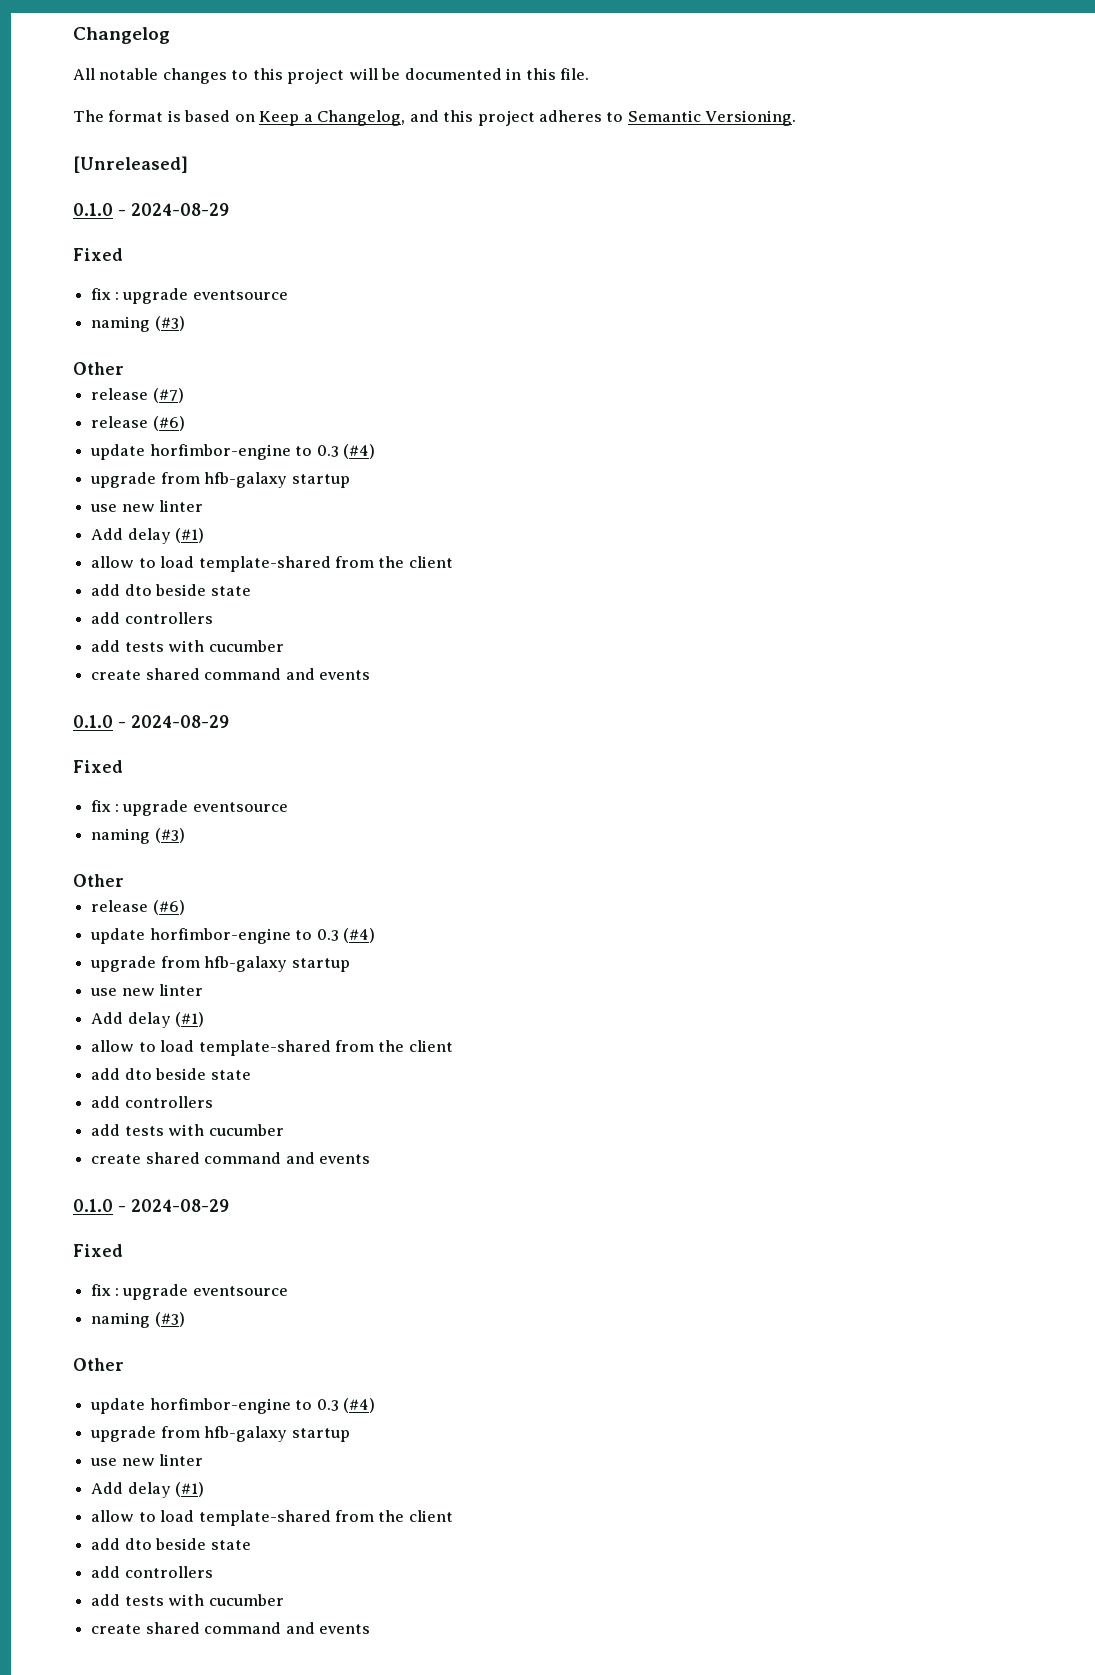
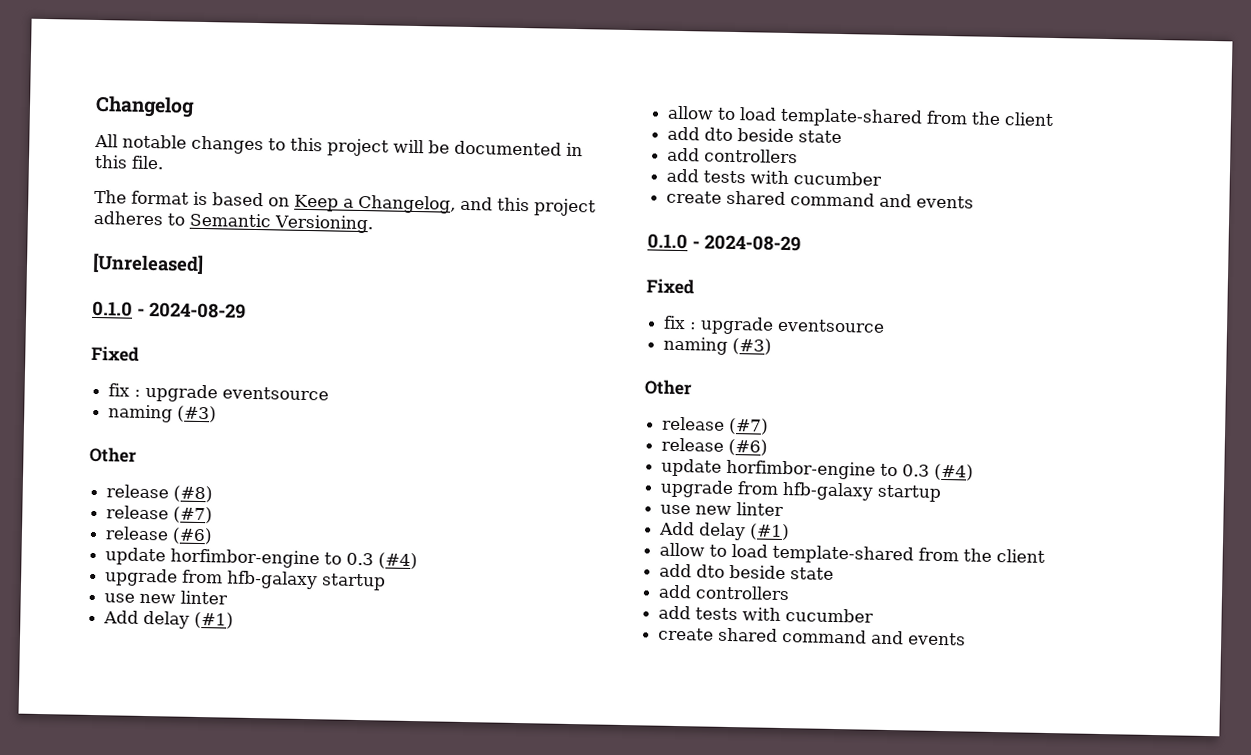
(124, 368) none -> [106,484,214,503] // release (#8)
(124, 880) none -> [662,416,770,435] // release (#7)
[73,1199,229,1212] [73,1244,123,1257] [91,1284,288,1300] [91,1312,185,1328] [73,1358,124,1371] [90,1398,375,1414] [90,1426,350,1442] [90,1454,204,1466] [91,1482,205,1498] [91,1510,453,1526] [91,1538,251,1550] [91,1566,213,1578] [91,1594,284,1606] [91,1622,370,1634] // 0.1.0 - 2024-08-29 // Fixed // fix : upgrade eventsource // naming (#3) // Other // update horfimbor-engine to 0.3 (#4) // upgrade from hfb-galaxy startup // use new linter // Add delay (#1) // allow to load template-shared from the client // add dto beside state // add controllers // add tests with cucumber // create shared command and events -> (967, 639) none

